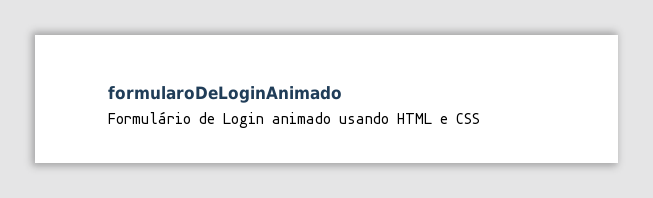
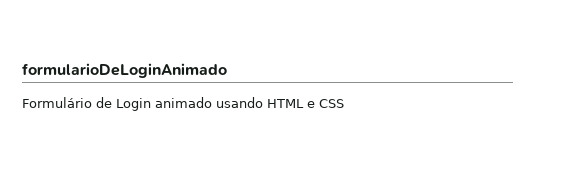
[108,86,342,103] formularoDeLoginAnimado -> [22,63,227,78] formularioDeLoginAnimado

